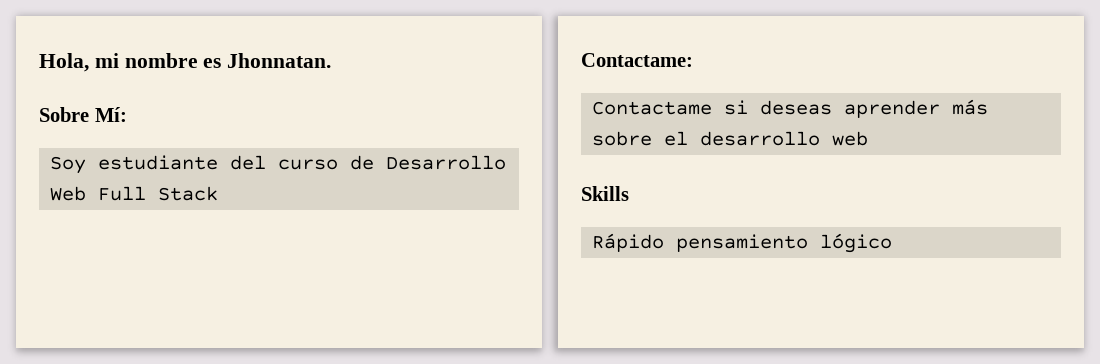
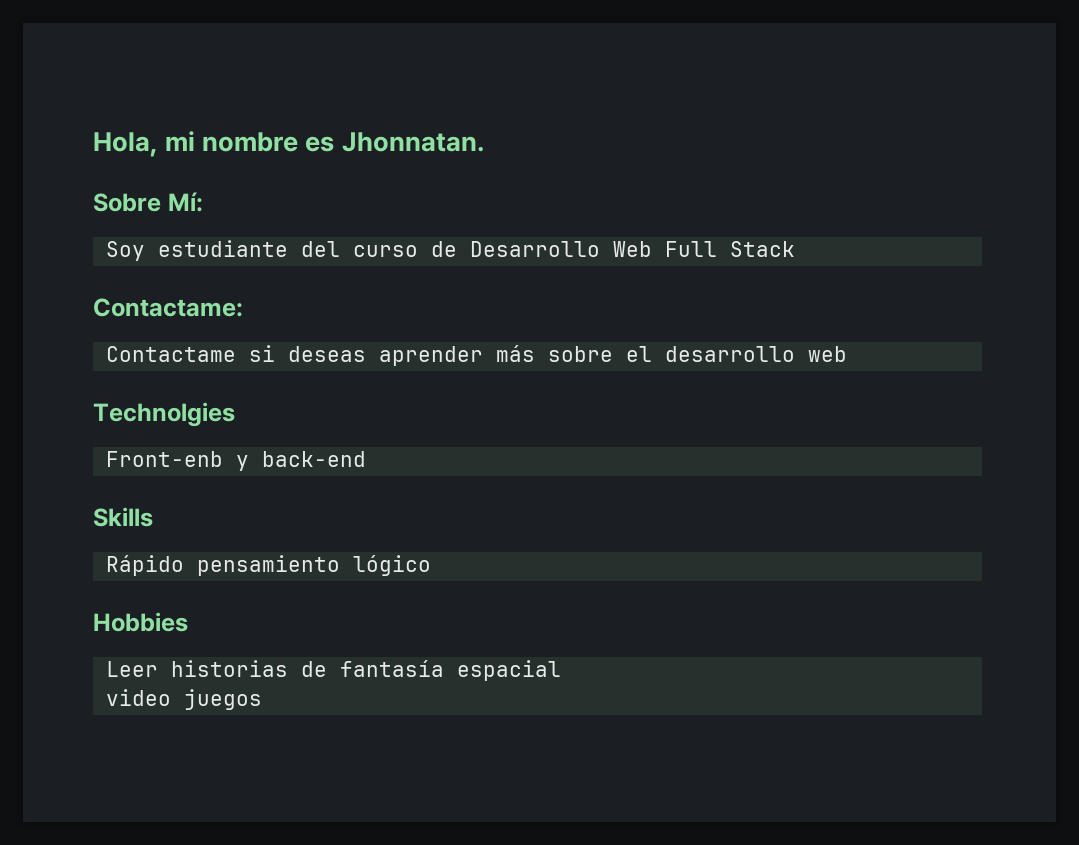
(869, 138) none -> [93,402,235,427] [105,451,366,471] // Technolgies // Front-enb y back-end
(893, 243) none -> [93,612,188,632] [105,660,561,681] [105,689,262,710] // Hobbies // Leer historias de fantasía espacial // video juegos

